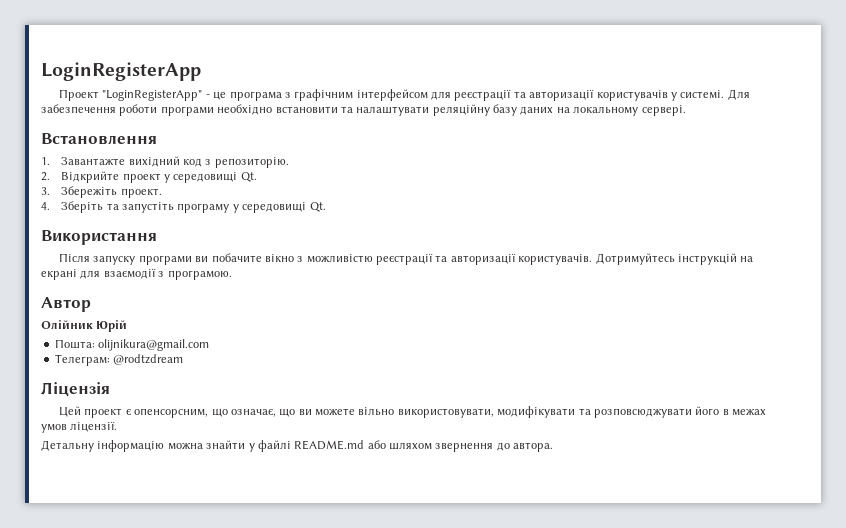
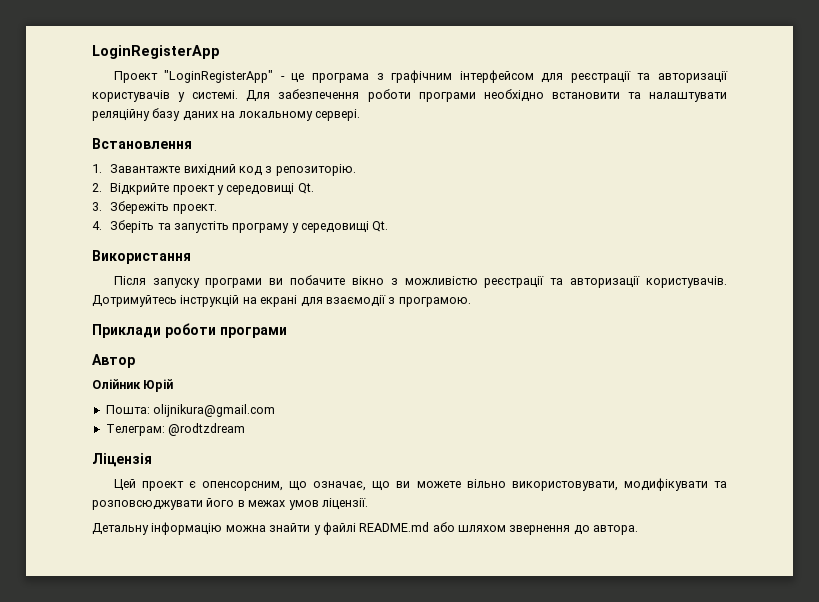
(232, 275) none -> [92,323,287,338] // Приклади роботи програми

